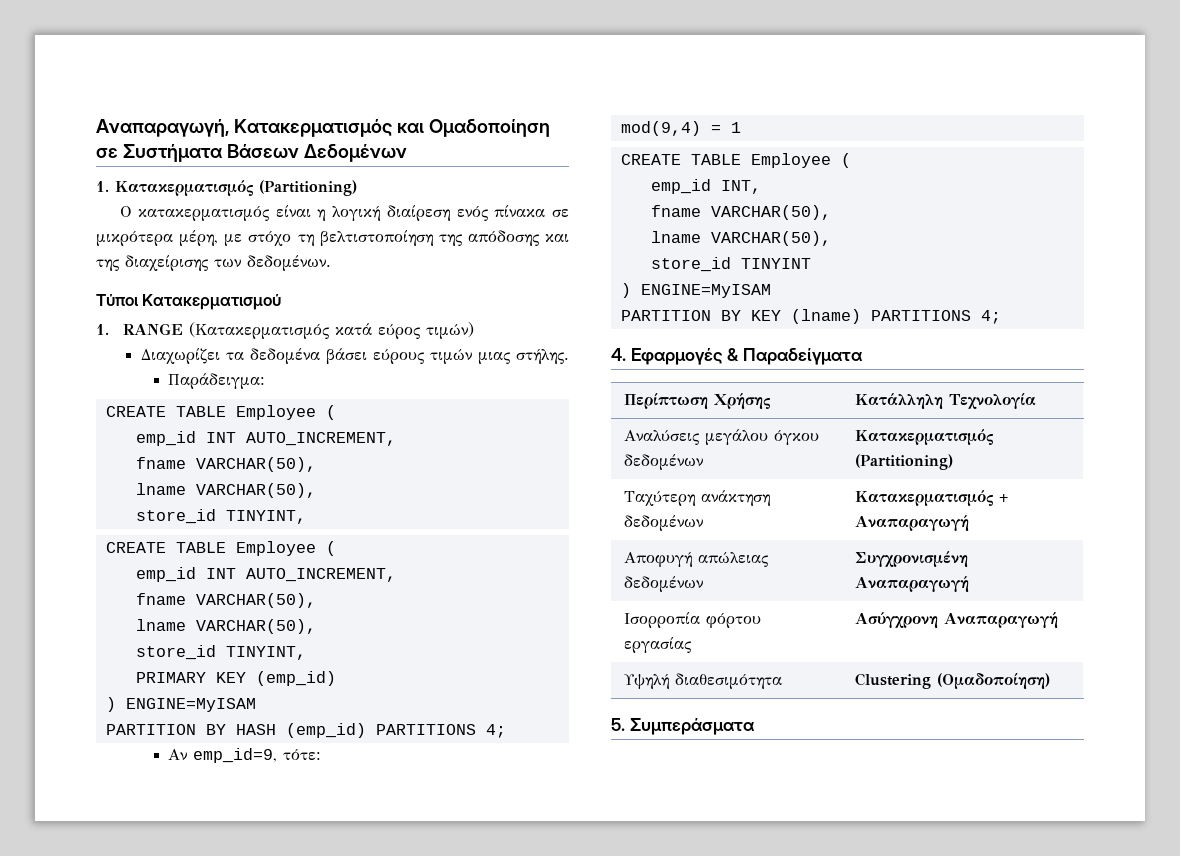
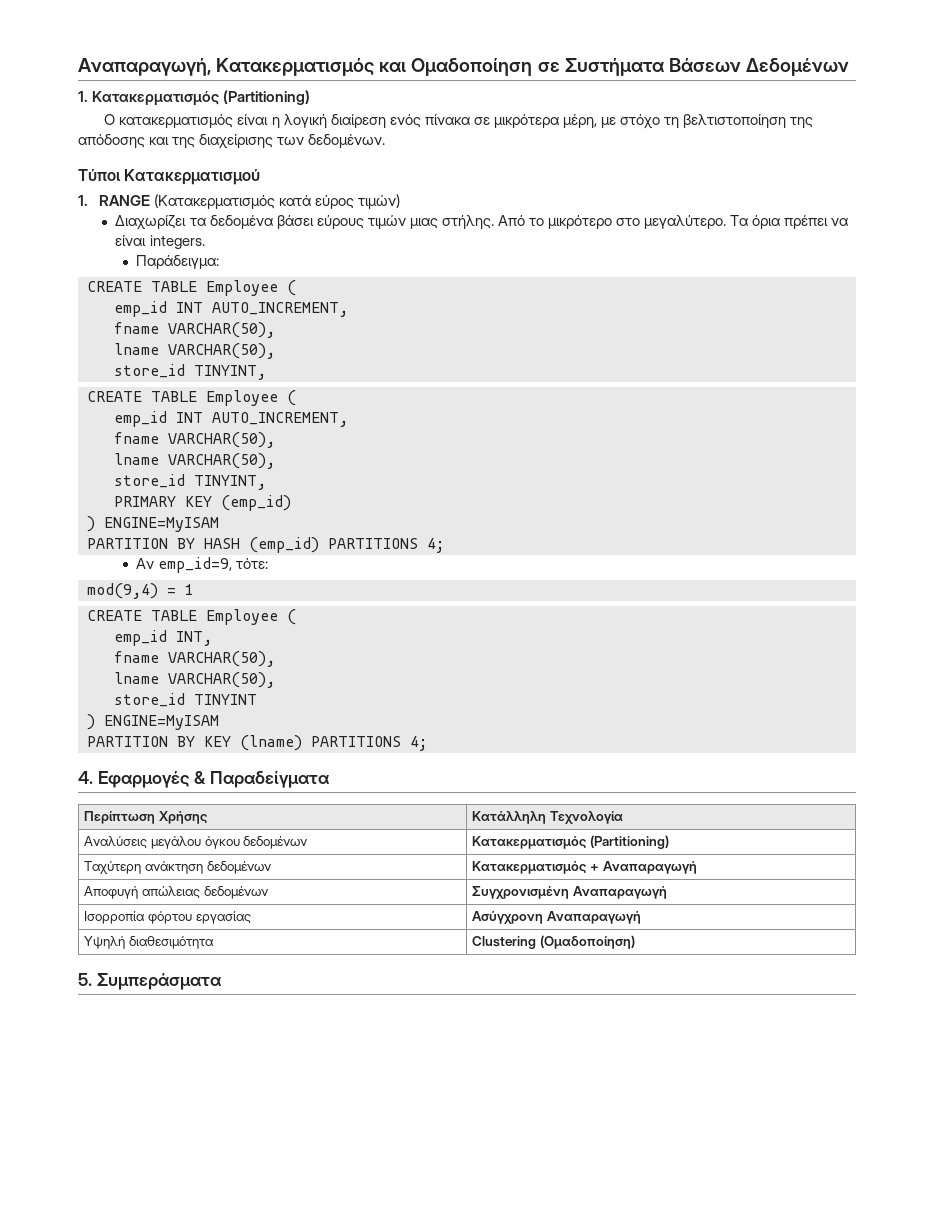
(569, 356) none -> [497,215,849,229] [115,235,205,249] Από το μικρότερο στο μεγαλύτερο. Τα όρια πρέπει να είναι integers.

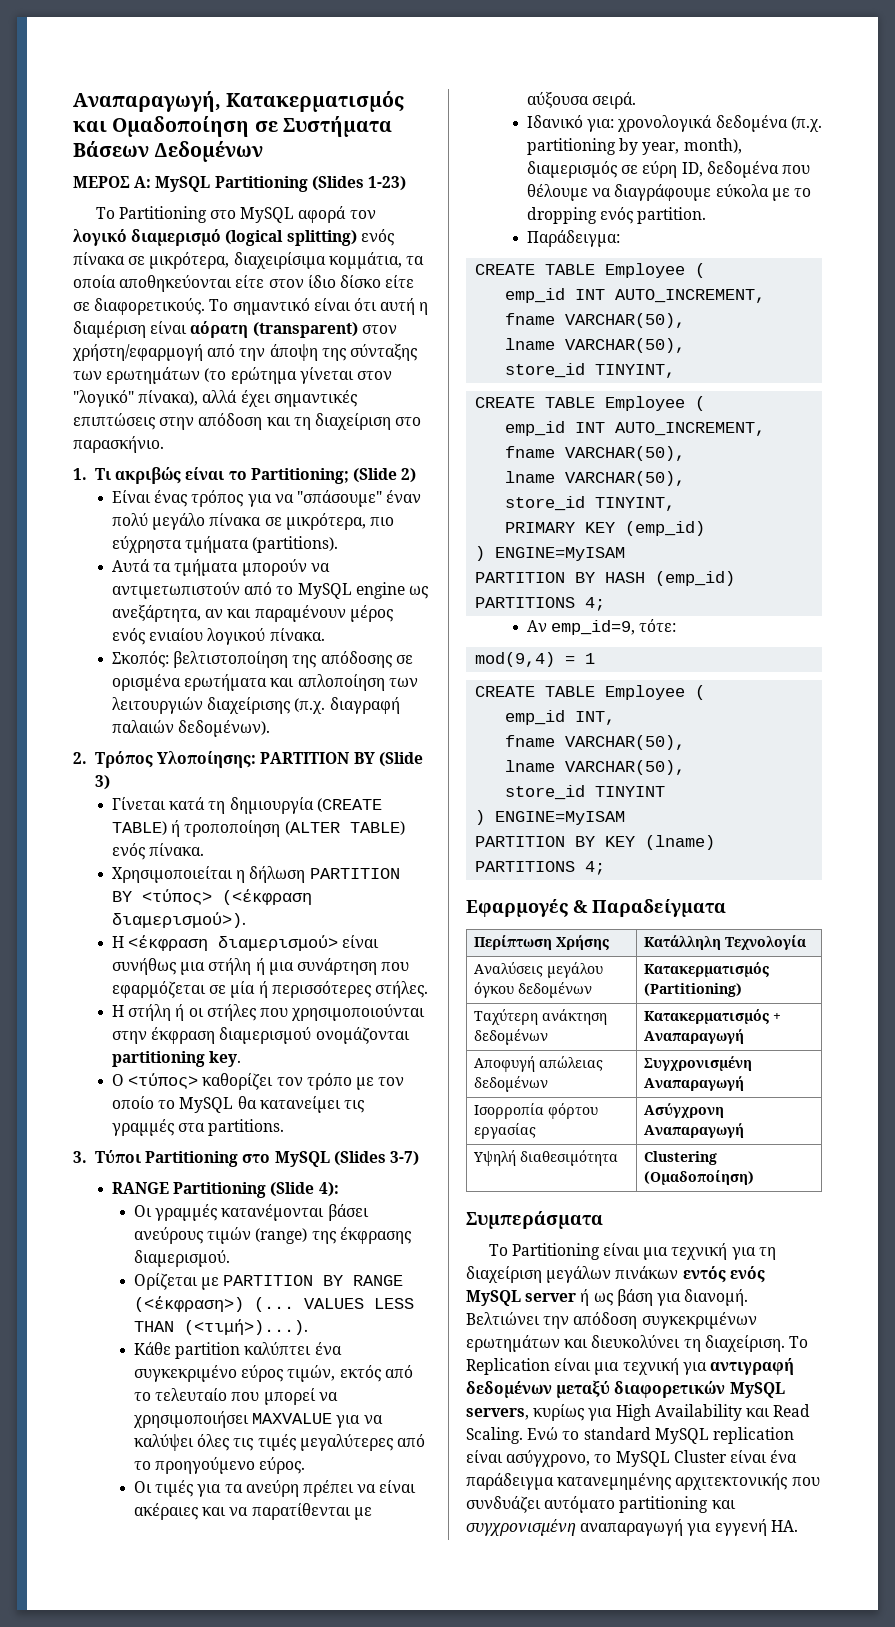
[78,90,311,106] [104,114,814,129] [78,134,386,149] [78,169,261,185] [78,194,401,209] [115,215,849,230] [115,235,205,249] 1. Κατακερματισμός (Partitioning) // Ο κατακερματισμός είναι η λογική διαίρεση ενός πίνακα σε μικρότερα μέρη, με στόχο τη βελτιστοποίηση της απόδοσης και της διαχείρισης των δεδομένων. // Τύποι Κατακερματισμού // 1. RANGE (Κατακερματισμός κατά εύρος τιμών) // Διαχωρίζει τα δεδομένα βάσει εύρους τιμών μιας στήλης. Από το μικρότερο στο μεγαλύτερο. Τα όρια πρέπει να είναι integers. -> [73,176,406,192] [95,206,376,223] [73,229,394,246] [73,252,424,269] [73,275,415,292] [73,298,429,315] [73,321,397,338] [72,343,417,361] [73,367,392,384] [73,390,357,407] [73,413,422,430] [73,436,164,453] [73,467,417,484] [112,490,422,507] [112,513,394,530] [112,536,339,553] [112,559,330,576] [112,582,428,599] [112,604,393,622] [112,628,325,645] [112,651,413,668] [112,674,418,691] [112,697,400,714] [112,720,271,737] [73,751,423,768] [94,775,110,790] [112,797,382,814] [112,820,405,837] [112,843,205,860] [112,866,400,883] [112,889,313,905] [112,912,247,928] [112,935,380,951] [112,958,410,975] [112,981,428,998] [112,1004,426,1021] [112,1027,410,1044] [112,1051,242,1067] [112,1073,405,1090] [112,1096,364,1113] [112,1119,285,1136] [73,1150,419,1167] [112,1182,339,1198] [133,1204,369,1221] [133,1227,411,1244] [133,1250,230,1267] [133,1273,404,1290] [133,1296,414,1312] [133,1319,308,1335] [133,1342,342,1359] [133,1365,413,1382] [133,1388,338,1405] [132,1411,383,1428] [133,1434,425,1451] [133,1457,306,1474] [133,1480,417,1497] [133,1503,372,1520] [526,91,637,109] [526,115,822,132] [526,138,742,155] [526,161,810,178] [526,184,811,201] [526,207,707,224] ΜΕΡΟΣ Α: MySQL Partitioning (Slides 1-23) // Το Partitioning στο MySQL αφορά τον λογικό διαμερισμό (logical splitting) ενός πίνακα σε μικρότερα, διαχειρίσιμα κομμάτια, τα οποία αποθηκεύονται είτε στον ίδιο δίσκο είτε σε διαφορετικούς. Το σημαντικό είναι ότι αυτή η διαμέριση είναι αόρατη (transparent) στον χρήστη/εφαρμογή από την άποψη της σύνταξης των ερωτημάτων (το ερώτημα γίνεται στον "λογικό" πίνακα), αλλά έχει σημαντικές επιπτώσεις στην απόδοση και τη διαχείριση στο παρασκήνιο. // 1. Τι ακριβώς είναι το Partitioning; (Slide 2) // Είναι ένας τρόπος για να "σπάσουμε" έναν πολύ μεγάλο πίνακα σε μικρότερα, πιο εύχρηστα τμήματα (partitions). // Αυτά τα τμήματα μπορούν να αντιμετωπιστούν από το MySQL engine ως ανεξάρτητα, αν και παραμένουν μέρος ενός ενιαίου λογικού πίνακα. // Σκοπός: βελτιστοποίηση της απόδοσης σε ορισμένα ερωτήματα και απλοποίηση των λειτουργιών διαχείρισης (π.χ. διαγραφή παλαιών δεδομένων). // 2. Τρόπος Υλοποίησης: PARTITION BY (Slide 3) // Γίνεται κατά τη δημιουργία (CREATE TABLE) ή τροποποίηση (ALTER TABLE) ενός πίνακα. // Χρησιμοποιείται η δήλωση PARTITION BY <τύπος> (<έκφραση διαμερισμού>). // Η <έκφραση διαμερισμού> είναι συνήθως μια στήλη ή μια συνάρτηση που εφαρμόζεται σε μία ή περισσότερες στήλες. // Η στήλη ή οι στήλες που χρησιμοποιούνται στην έκφραση διαμερισμού ονομάζονται partitioning key. // Ο <τύπος> καθορίζει τον τρόπο με τον οποίο το MySQL θα κατανείμει τις γραμμές στα partitions. // 3. Τύποι Partitioning στο MySQL (Slides 3-7) // RANGE Partitioning (Slide 4): // Οι γραμμές κατανέμονται βάσει ανεύρους τιμών (range) της έκφρασης διαμερισμού. // Ορίζεται με PARTITION BY RANGE (<έκφραση>) (... VALUES LESS THAN (<τιμή>)...). // Κάθε partition καλύπτει ένα συγκεκριμένο εύρος τιμών, εκτός από το τελευταίο που μπορεί να χρησιμοποιήσει MAXVALUE για να καλύψει όλες τις τιμές μεγαλύτερες από το προηγούμενο εύρος. // Οι τιμές για τα ανεύρη πρέπει να είναι ακέραιες και να παρατίθενται με αύξουσα σειρά. // Ιδανικό για: χρονολογικά δεδομένα (π.χ. partitioning by year, month), διαμερισμός σε εύρη ID, δεδομένα που θέλουμε να διαγράφουμε εύκολα με το dropping ενός partition.
[78,771,93,784] 4. -> (606, 868) none
[78,973,92,986] 5. -> (755, 1177) none
(221, 981) none -> [488,1243,776,1260] [466,1266,765,1283] [466,1289,749,1306] [466,1312,757,1329] [466,1335,808,1352] [466,1358,794,1375] [466,1380,785,1398] [466,1404,811,1421] [466,1427,794,1444] [466,1450,798,1467] [466,1473,820,1490] [466,1496,736,1513] [466,1519,798,1536] // Το Partitioning είναι μια τεχνική για τη διαχείριση μεγάλων πινάκων εντός ενός MySQL server ή ως βάση για διανομή. Βελτιώνει την απόδοση συγκεκριμένων ερωτημάτων και διευκολύνει τη διαχείριση. Το Replication είναι μια τεχνική για αντιγραφή δεδομένων μεταξύ διαφορετικών MySQL servers, κυρίως για High Availability και Read Scaling. Ενώ το standard MySQL replication είναι ασύγχρονο, το MySQL Cluster είναι ένα παράδειγμα κατανεμημένης αρχιτεκτονικής που συνδυάζει αυτόματο partitioning και συγχρονισμένη αναπαραγωγή για εγγενή HA.

